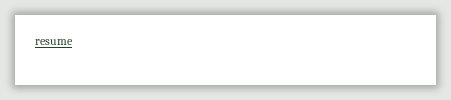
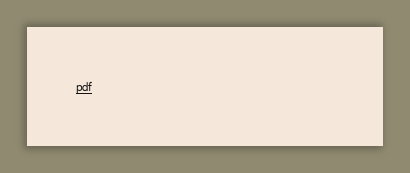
[35,39,73,45] resume -> [76,81,92,94] pdf

